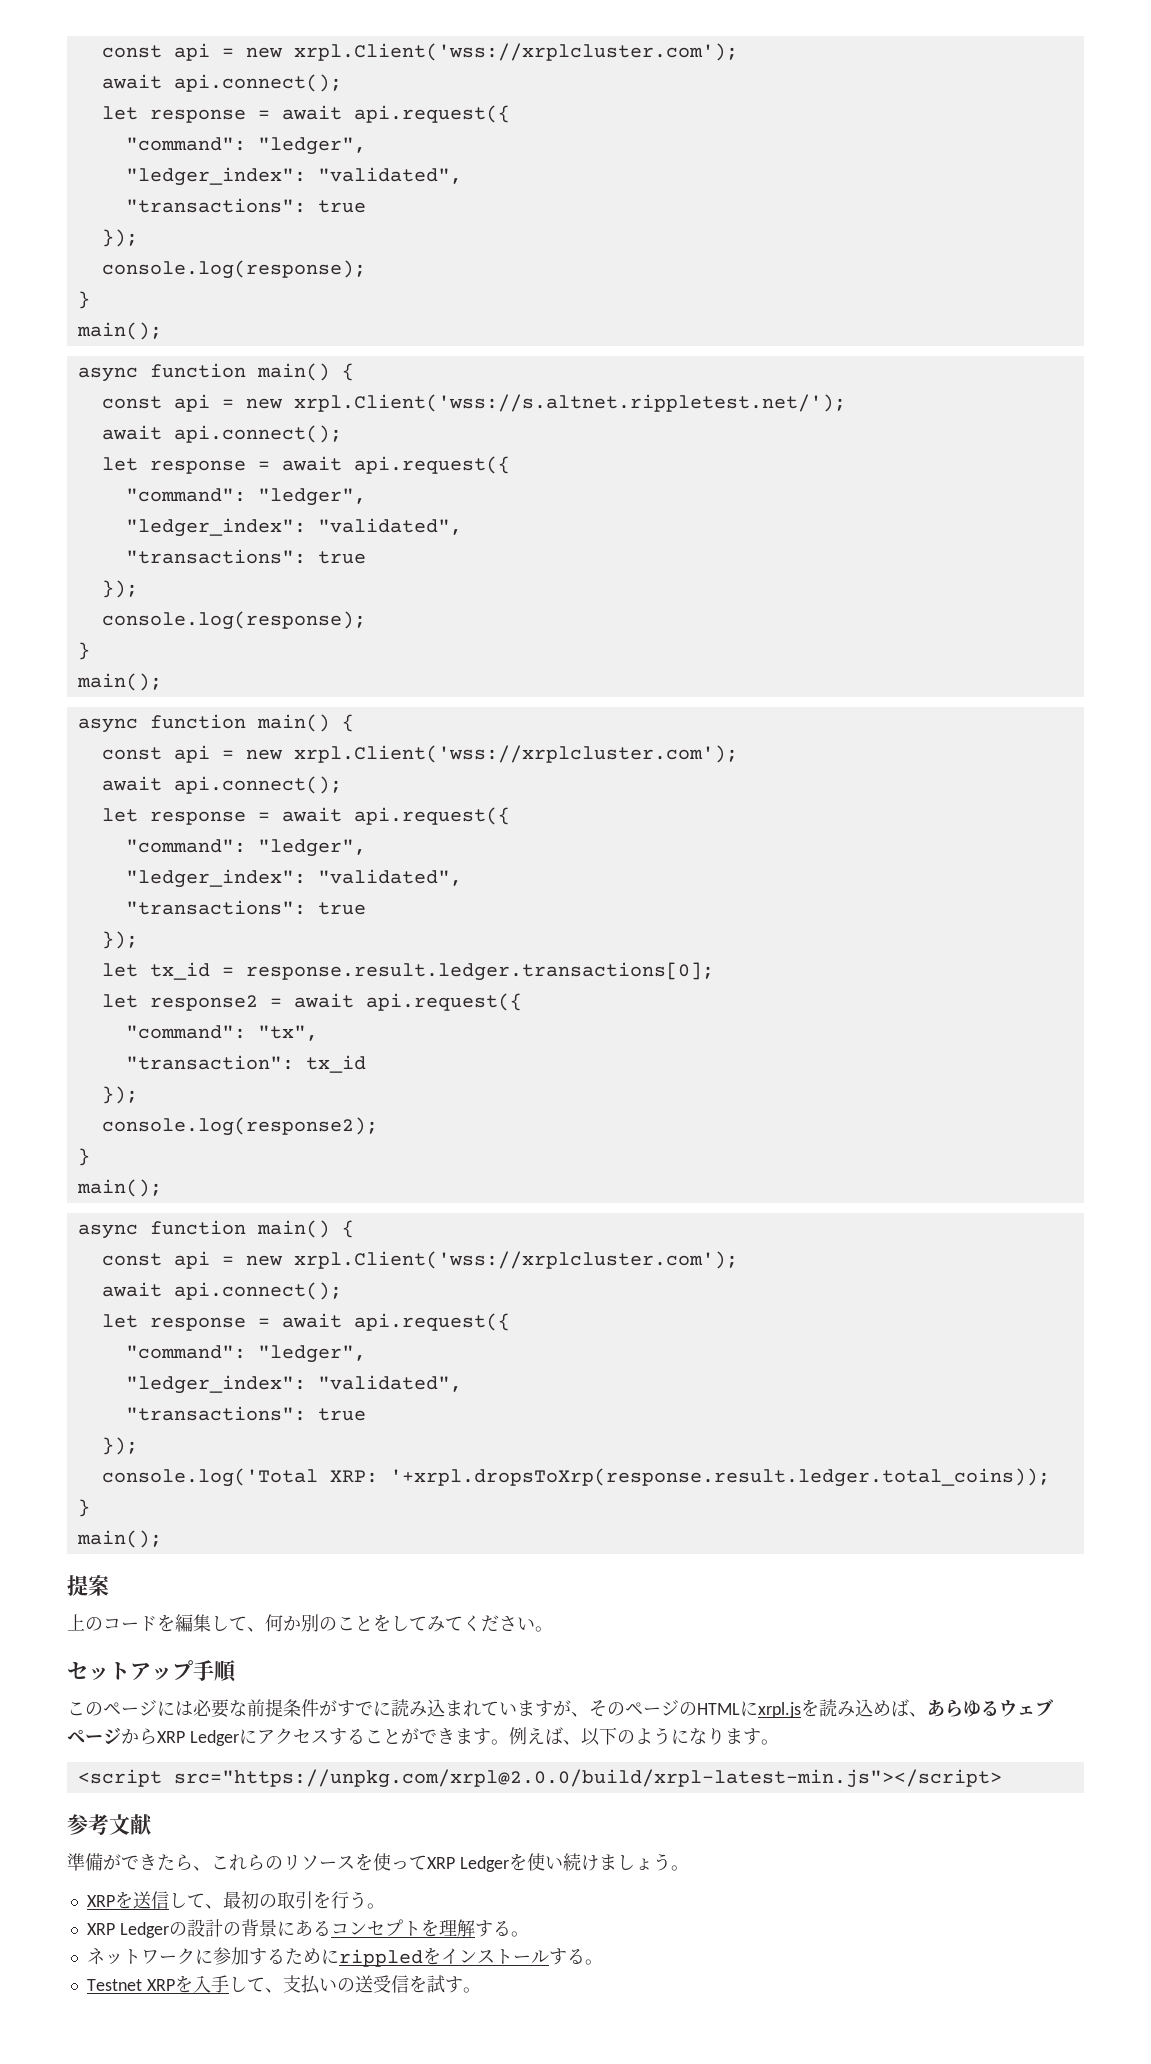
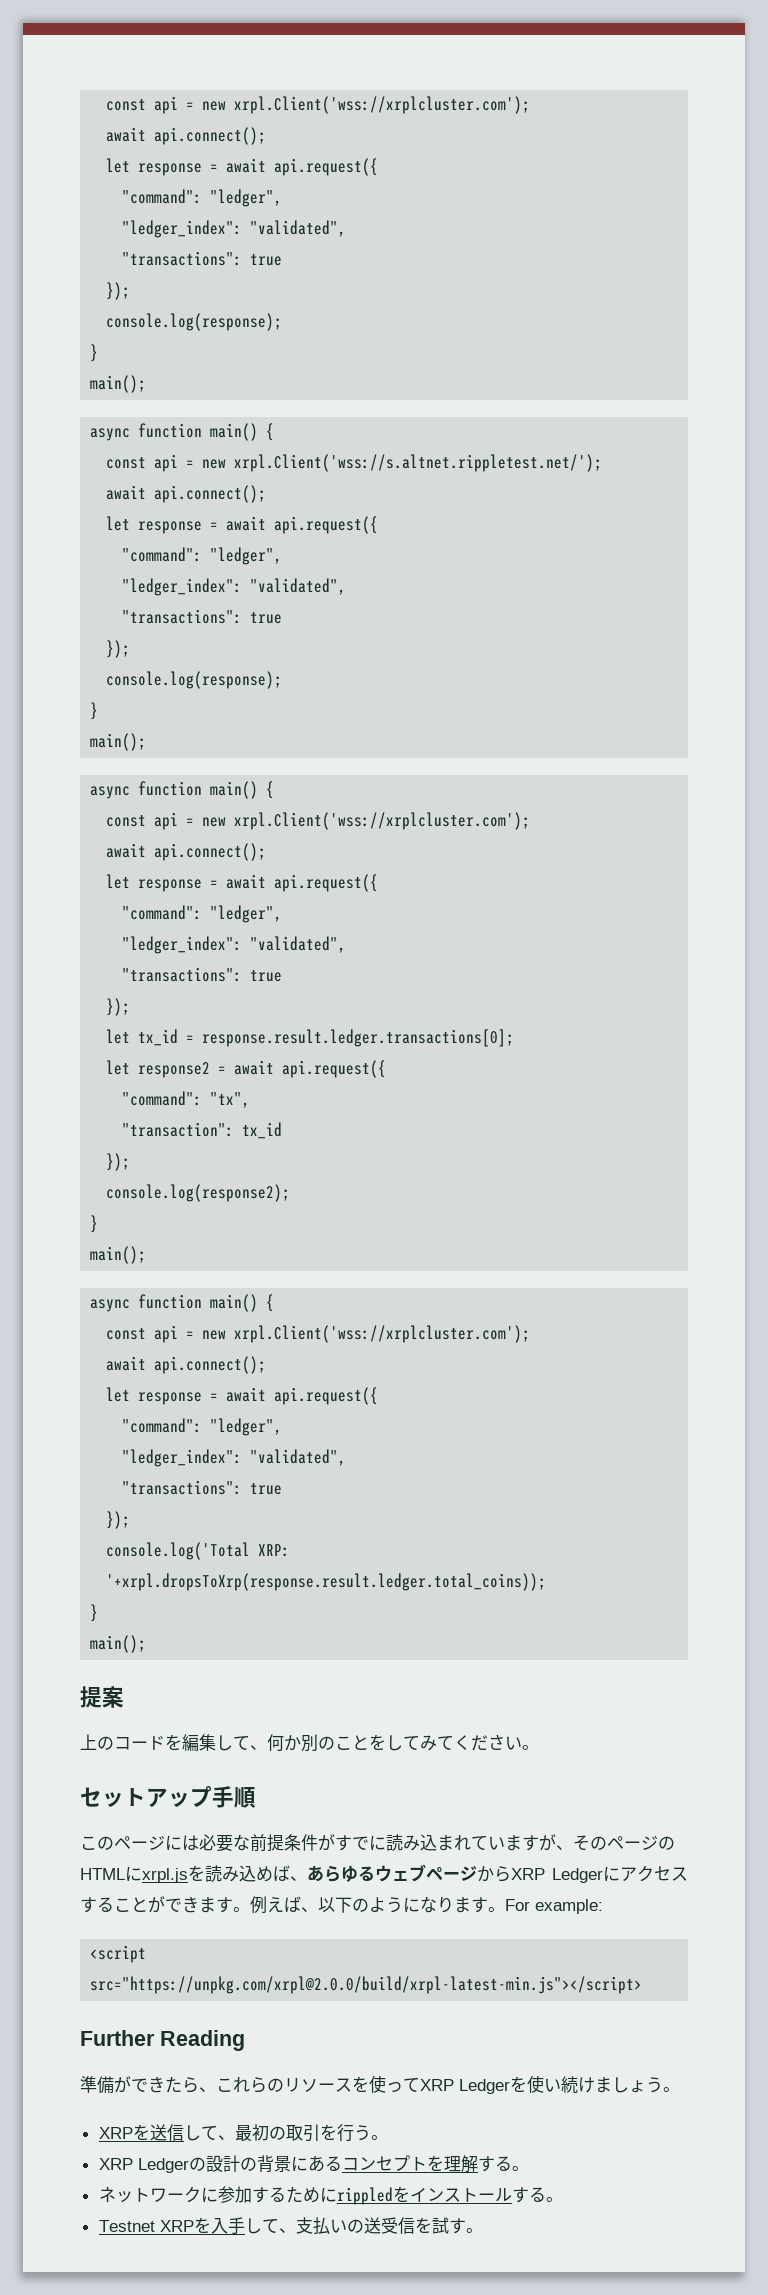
(779, 1742) none -> [505,1899,603,1914] For example:
[67,1814,153,1835] 参考文献 -> [80,2030,245,2051] Further Reading

